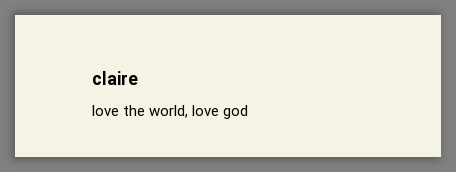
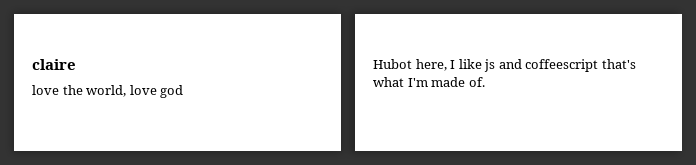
(249, 112) none -> [373,59,636,72] [373,77,485,87] // Hubot here, I like js and coffeescript that's what I'm made of.

